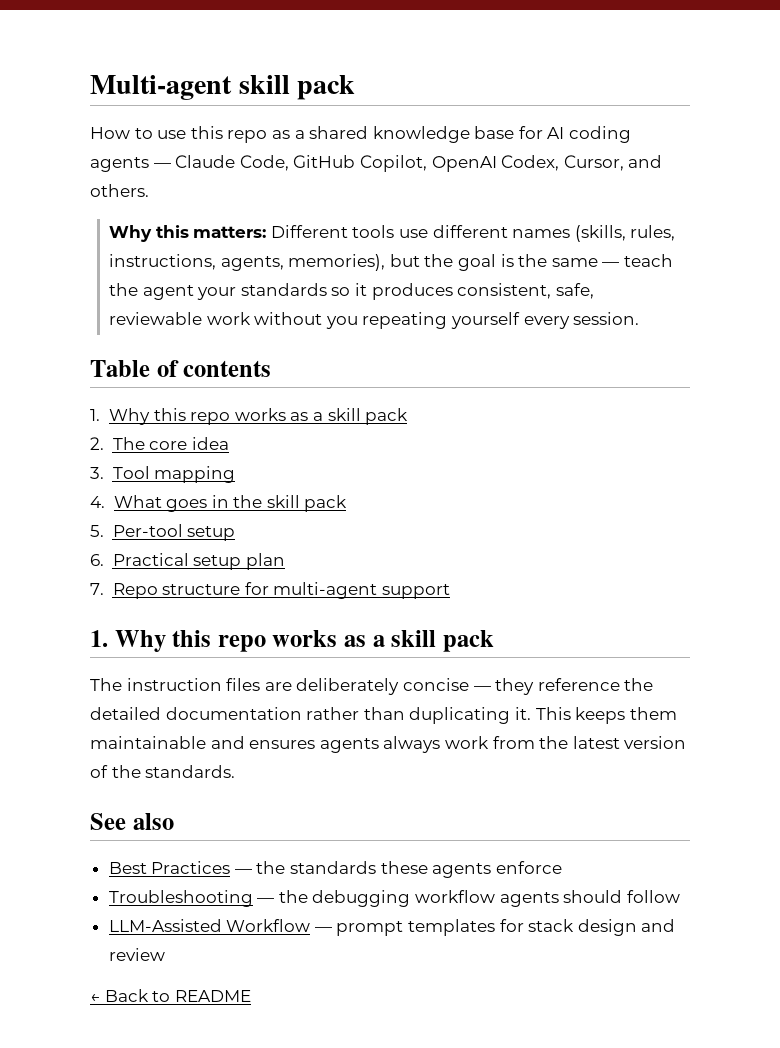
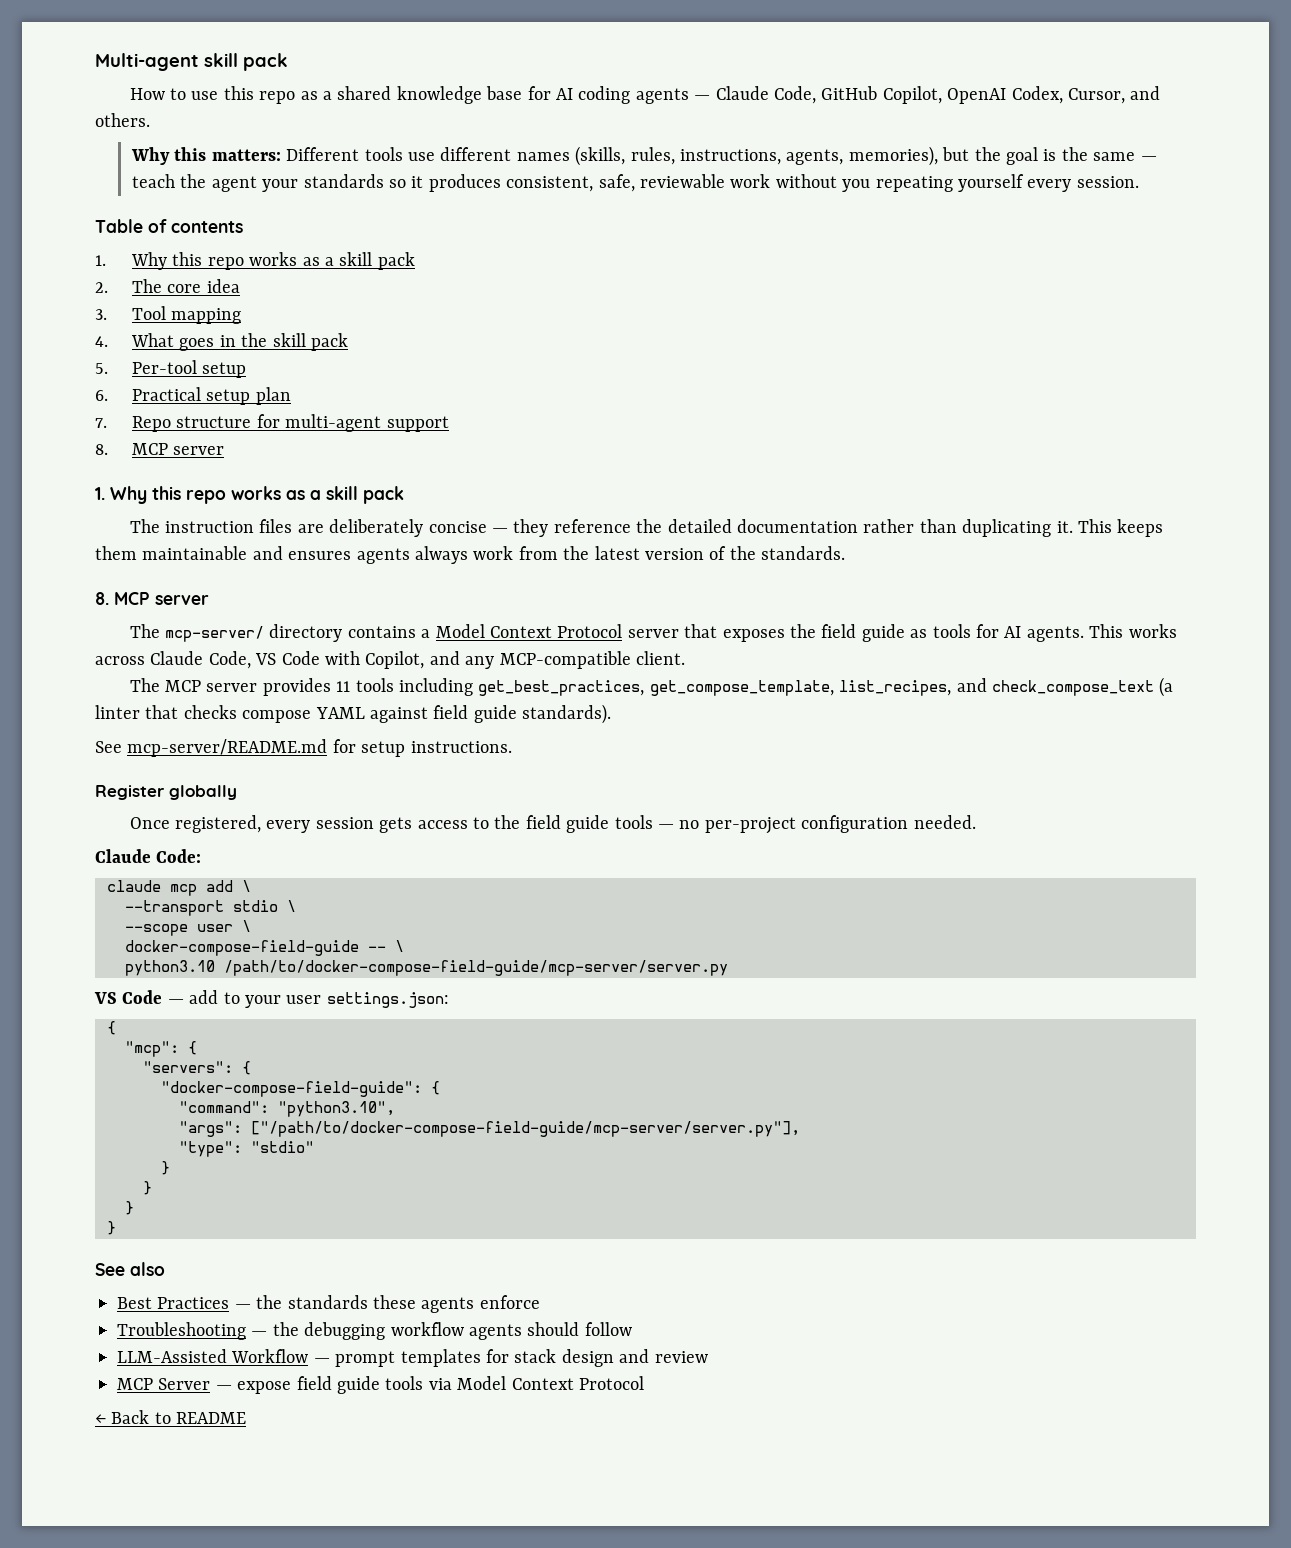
(450, 591) none -> [95,443,225,455] // 8. MCP server
(236, 771) none -> [95,592,209,605] [129,624,1177,642] [95,651,685,669] [129,677,1174,697] [95,704,612,724] [95,739,512,757] [95,785,237,800] [129,815,976,834] [95,849,202,863] [107,880,251,896] [125,900,296,916] [125,920,251,936] [125,940,404,956] [125,960,728,976] [94,990,449,1008] [107,1021,116,1035] [125,1041,197,1057] [143,1061,251,1075] [161,1081,440,1097] [179,1101,395,1117] [179,1121,800,1137] [179,1141,314,1157] [161,1161,170,1175] [143,1181,152,1195] [125,1201,134,1215] [107,1221,116,1235] // 8. MCP server // The mcp-server/ directory contains a Model Context Protocol server that exposes the field guide as tools for AI agents. This works across Claude Code, VS Code with Copilot, and any MCP-compatible client. // The MCP server provides 11 tools including get_best_practices, get_compose_template, list_recipes, and check_compose_text (a linter that checks compose YAML against field guide standards). // See mcp-server/README.md for setup instructions. // Register globally // Once registered, every session gets access to the field guide tools — no per-project configuration needed. // Claude Code: // claude mcp add \ // --transport stdio \ // --scope user \ // docker-compose-field-guide -- \ // python3.10 /path/to/docker-compose-field-guide/mcp-server/server.py // VS Code — add to your user settings.json: // { // "mcp": { // "servers": { // "docker-compose-field-guide": { // "command": "python3.10", // "args": ["/path/to/docker-compose-field-guide/mcp-server/server.py"], // "type": "stdio" // } // } // } // }
(165, 954) none -> [117,1376,644,1394] // MCP Server — expose field guide tools via Model Context Protocol

